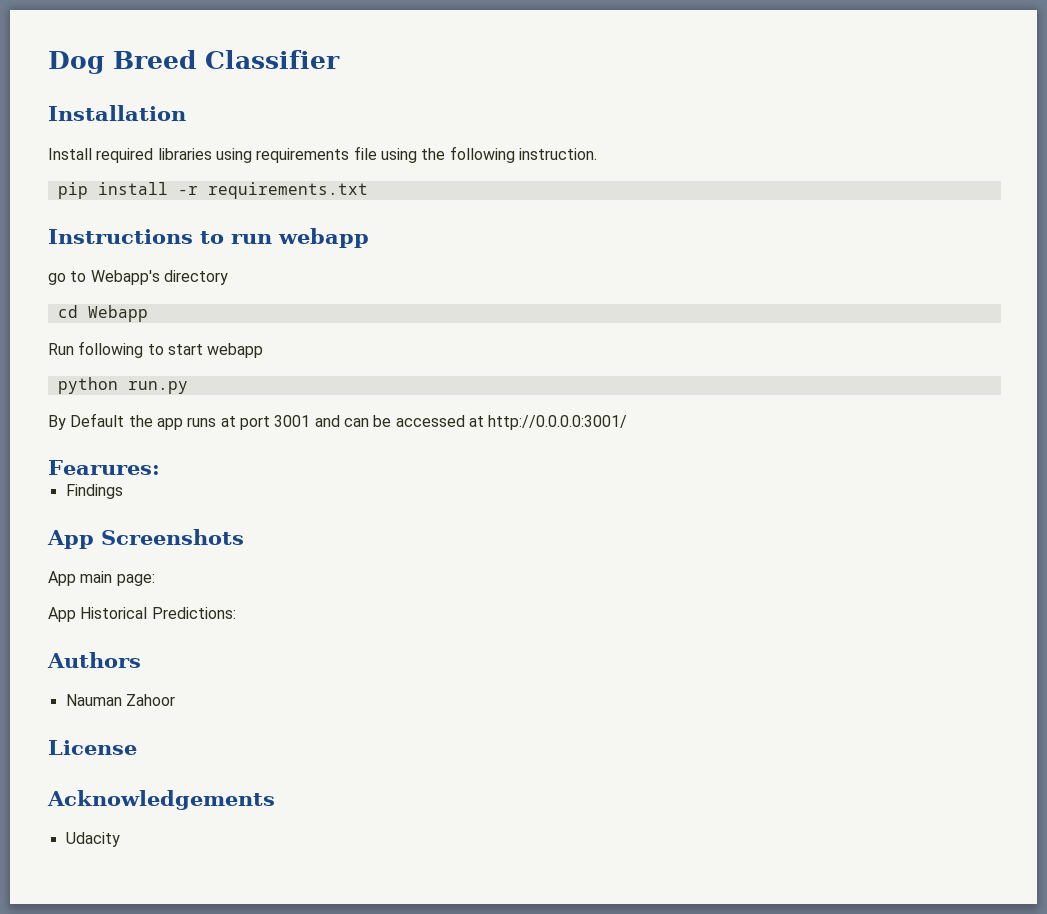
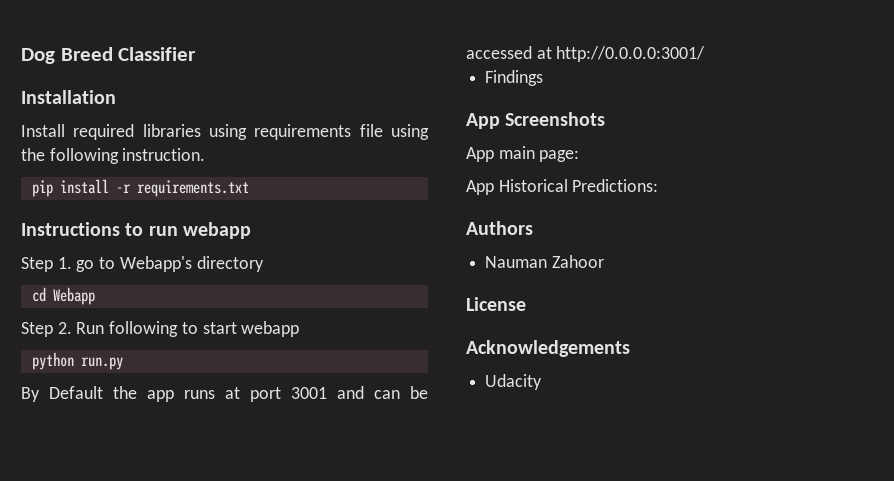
(369, 238) none -> [21,257,72,272] Step 1.
(148, 313) none -> [21,322,72,337] Step 2.
[48,460,160,475] // Fearures: -> (706, 54) none

